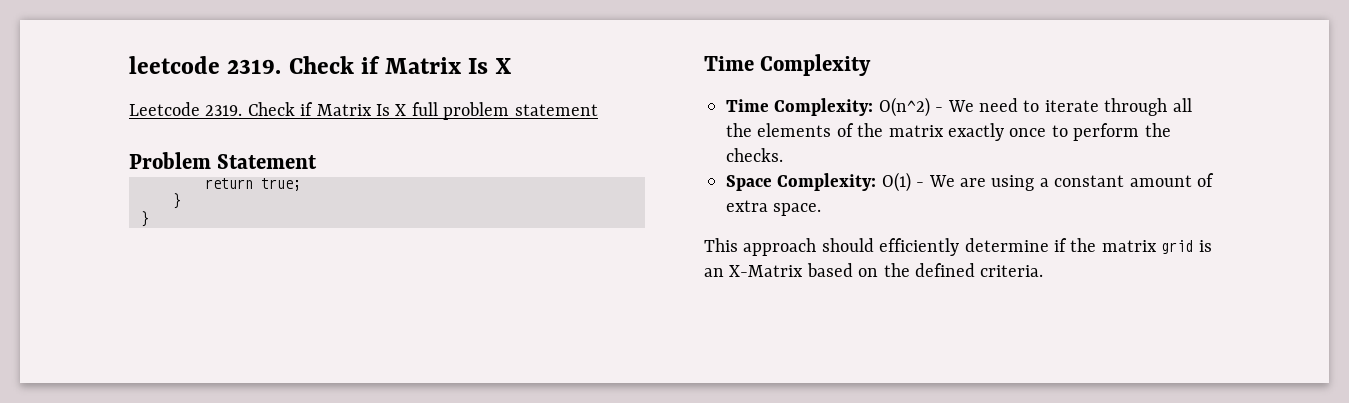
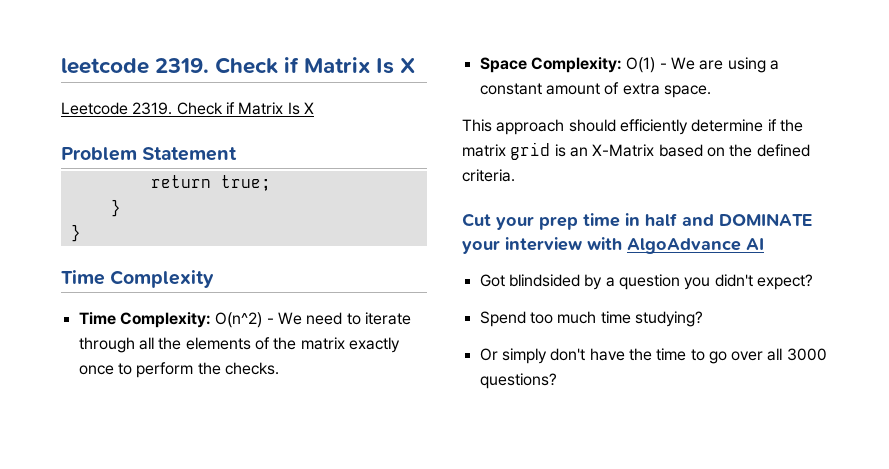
[411,102,598,120] full problem statement -> (314, 108) none
(1044, 271) none -> [462,213,813,230] [462,237,764,254] [479,274,813,290] [479,311,703,327] [479,348,827,364] [479,373,557,389] // Cut your prep time in half and DOMINATE your interview with AlgoAdvance AI // Got blindsided by a question you didn't expect? // Spend too much time studying? // Or simply don't have the time to go over all 3000 questions?

